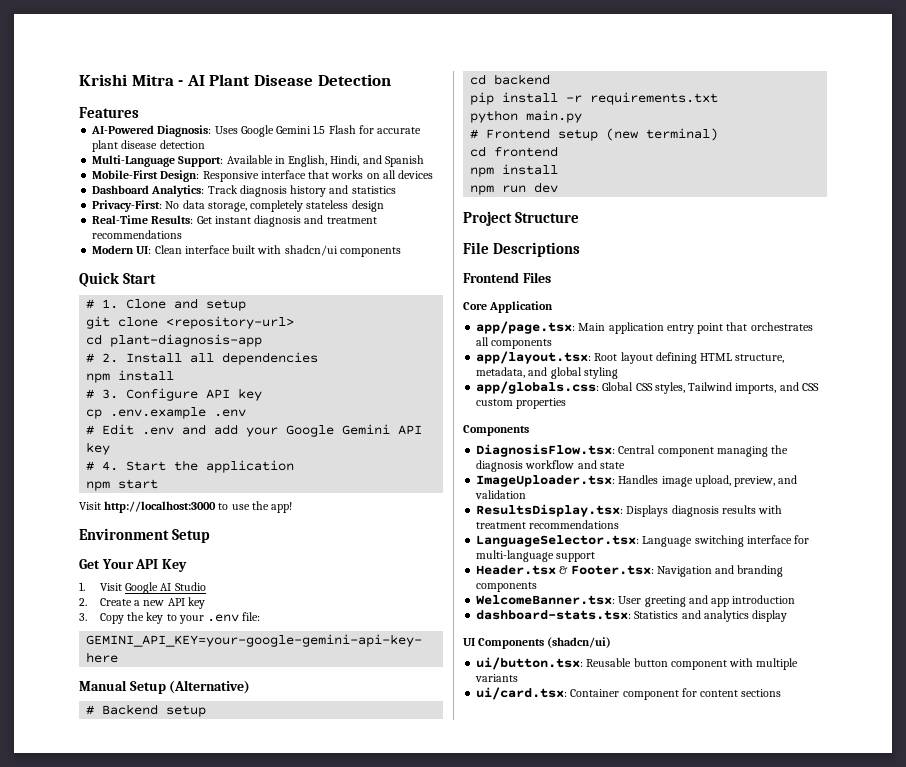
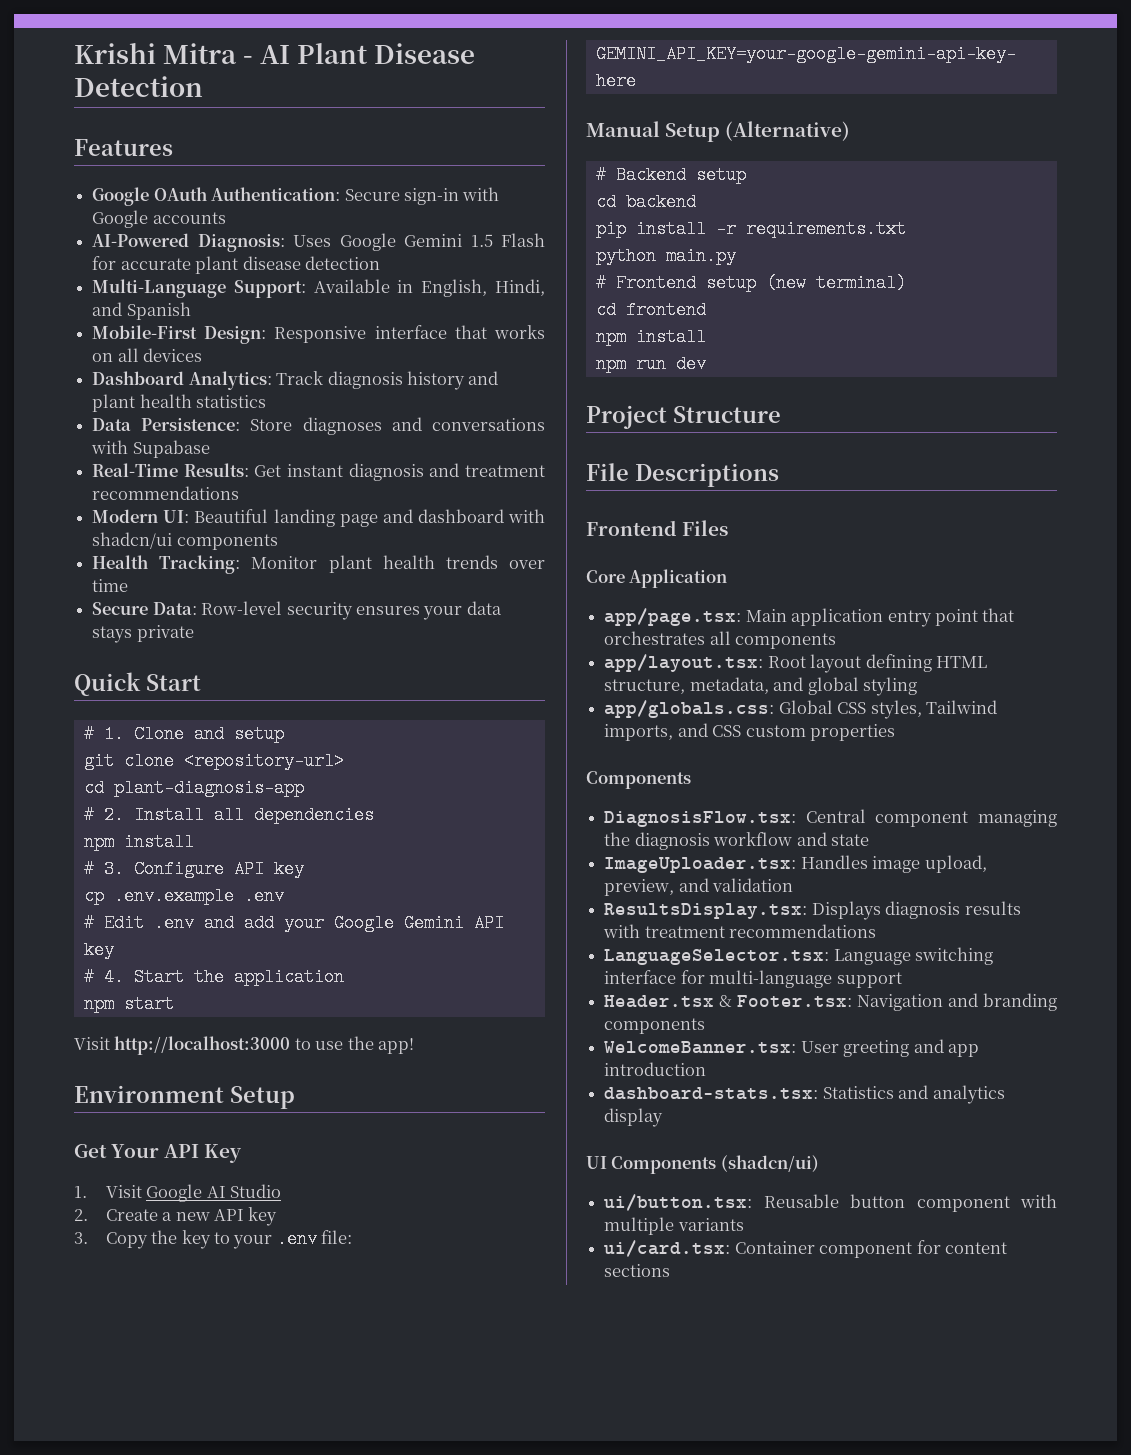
(139, 112) none -> [92,187,500,206] [92,210,226,228] // Google OAuth Authentication: Secure sign-in with Google accounts
(349, 189) none -> [92,394,192,412] plant health
[92,200,384,212] Privacy-First: No data storage, completely stateless design -> [92,417,546,435] [91,440,210,458] Data Persistence: Store diagnoses and conversations with Supabase
[154,245,401,257] Clean interface built with shadcn/ui components -> [194,509,545,527] [92,532,278,550] [92,555,545,574] [92,579,129,592] [92,601,502,620] [92,625,194,643] Beautiful landing page and dashboard with shadcn/ui components // Health Tracking: Monitor plant health trends over time // Secure Data: Row-level security ensures your data stays private

